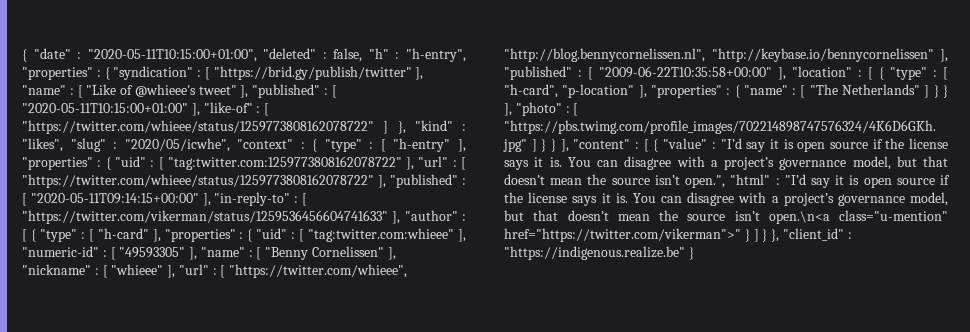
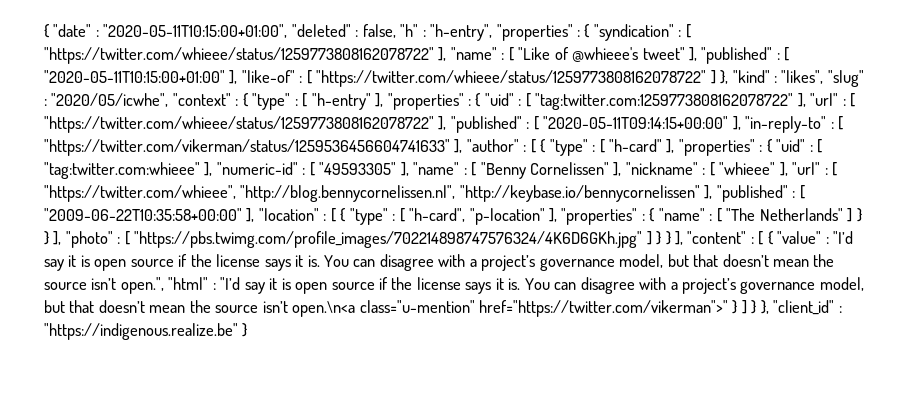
[213,66,412,80] "https://brid.gy/publish/twitter" -> [44,47,434,64] "https://twitter.com/whieee/status/1259773808162078722"

